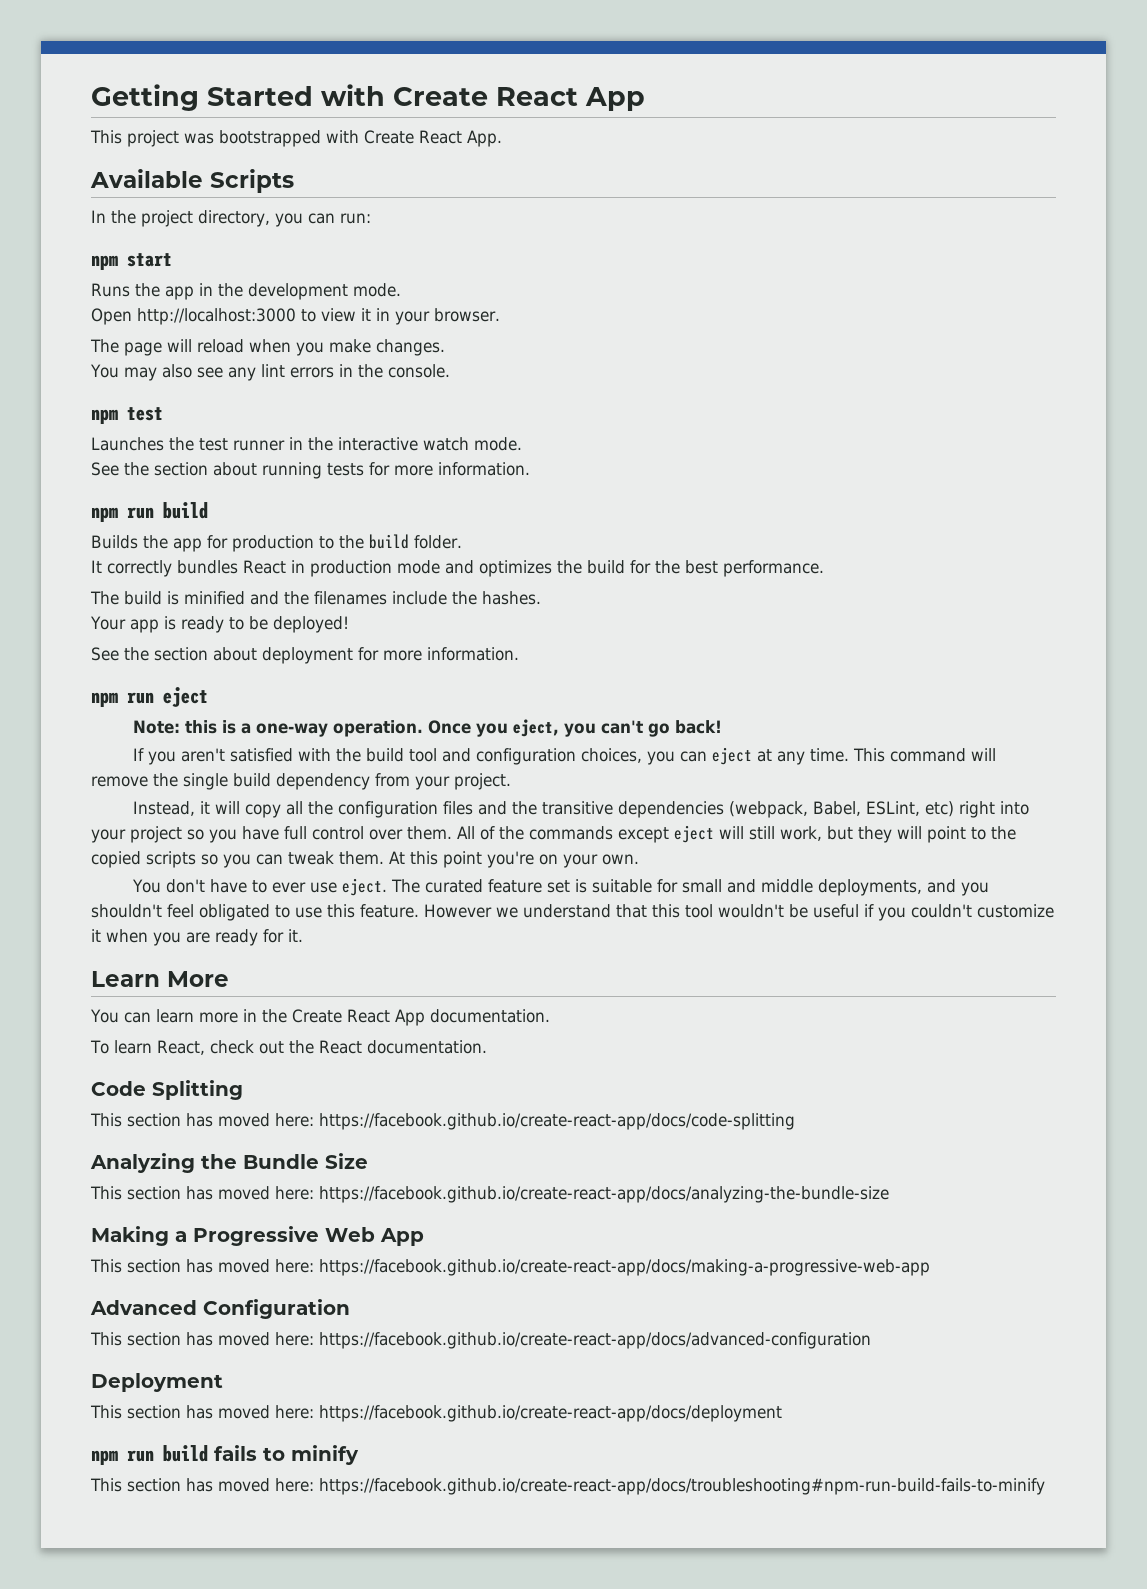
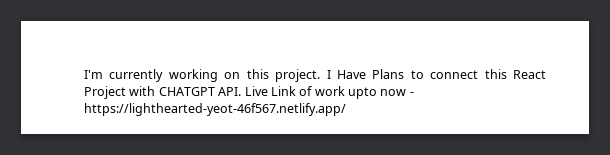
[91,84,645,111] [90,130,502,147] [90,169,294,193] [91,210,371,227] [91,253,172,270] [91,283,401,300] [91,308,500,325] [90,339,445,356] [90,364,450,381] [91,407,163,424] [91,437,522,451] [91,462,530,479] [91,502,208,522] [91,534,462,552] [91,560,824,577] [90,591,541,605] [90,616,349,633] [91,647,519,664] [91,687,208,707] [132,719,722,737] [132,747,996,765] [91,773,511,790] [132,801,1029,818] [91,825,1016,843] [91,851,639,868] [131,878,989,896] [91,904,1054,921] [91,929,303,946] [91,971,229,987] [90,1009,550,1026] [90,1040,487,1055] [91,1080,243,1100] [90,1113,795,1130] [90,1153,368,1173] [90,1186,889,1203] [91,1226,424,1246] [90,1259,930,1276] [90,1299,350,1319] [90,1332,871,1349] [91,1373,223,1392] [90,1405,782,1422] [91,1445,359,1465] [90,1478,1045,1495] Getting Started with Create React App // This project was bootstrapped with Create React App. // Available Scripts // In the project directory, you can run: // npm start // Runs the app in the development mode. // Open http://localhost:3000 to view it in your browser. // The page will reload when you make changes. // You may also see any lint errors in the console. // npm test // Launches the test runner in the interactive watch mode. // See the section about running tests for more information. // npm run build // Builds the app for production to the build folder. // It correctly bundles React in production mode and optimizes the build for the best performance. // The build is minified and the filenames include the hashes. // Your app is ready to be deployed! // See the section about deployment for more information. // npm run eject // Note: this is a one-way operation. Once you eject, you can't go back! // If you aren't satisfied with the build tool and configuration choices, you can eject at any time. This command will remove the single build dependency from your project. // Instead, it will copy all the configuration files and the transitive dependencies (webpack, Babel, ESLint, etc) right into your project so you have full control over them. All of the commands except eject will still work, but they will point to the copied scripts so you can tweak them. At this point you're on your own. // You don't have to ever use eject. The curated feature set is suitable for small and middle deployments, and you shouldn't feel obligated to use this feature. However we understand that this tool wouldn't be useful if you couldn't customize it when you are ready for it. // Learn More // You can learn more in the Create React App documentation. // To learn React, check out the React documentation. // Code Splitting // This section has moved here: https://facebook.github.io/create-react-app/docs/code-splitting // Analyzing the Bundle Size // This section has moved here: https://facebook.github.io/create-react-app/docs/analyzing-the-bundle-size // Making a Progressive Web App // This section has moved here: https://facebook.github.io/create-react-app/docs/making-a-progressive-web-app // Advanced Configuration // This section has moved here: https://facebook.github.io/create-react-app/docs/advanced-configuration // Deployment // This section has moved here: https://facebook.github.io/create-react-app/docs/deployment // npm run build fails to minify // This section has moved here: https://facebook.github.io/create-react-app/docs/troubleshooting#npm-run-build-fails-to-minify -> [84,69,546,82] [84,86,414,99] [84,103,346,116] I'm currently working on this project. I Have Plans to connect this React Project with CHATGPT API. Live Link of work upto now - https://lighthearted-yeot-46f567.netlify.app/

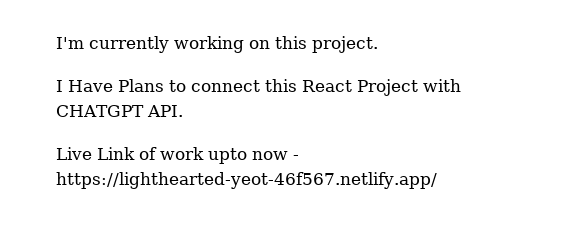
(321, 75) none -> (378, 44) //
(242, 91) none -> (183, 111) //

